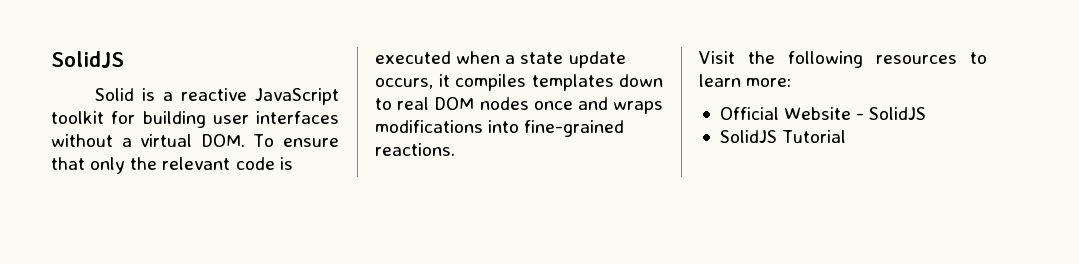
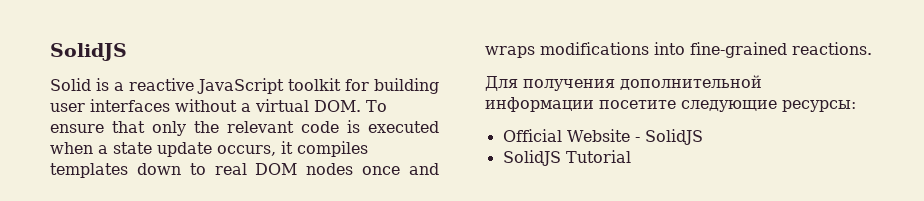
[699,51,987,68] [699,74,792,87] Visit the following resources to learn more: -> [485,75,762,91] [485,97,856,112] Для получения дополнительной информации посетите следующие ресурсы:

